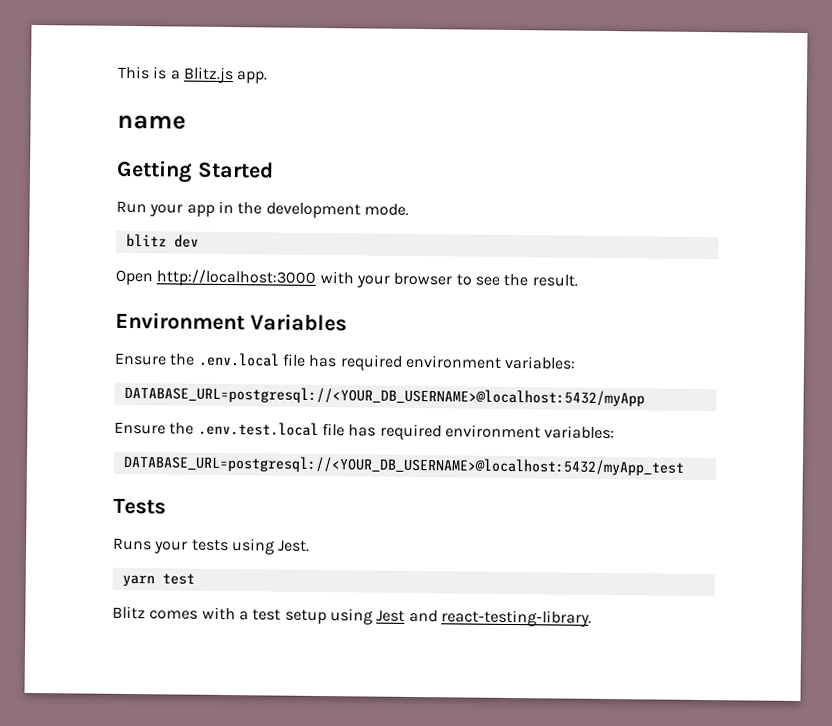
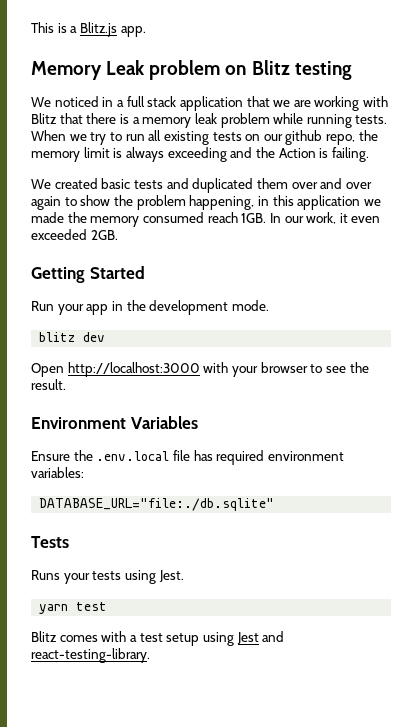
[117,114,186,130] name -> [31,60,352,80] [31,96,389,111] [31,113,388,128] [31,130,378,145] [31,147,369,162] [31,178,372,193] [31,195,381,210] [31,212,381,227] [31,229,118,240] Memory Leak problem on Blitz testing // We noticed in a full stack application that we are working with Blitz that there is a memory leak problem while running tests. When we try to run all existing tests on our github repo, the memory limit is always exceeding and the Action is failing. // We created basic tests and duplicated them over and over again to show the problem happening, in this application we made the memory consumed reach 1GB. In our work, it even exceeded 2GB.
[123,385,645,407] [114,421,616,441] [122,454,684,476] DATABASE_URL=postgresql://<YOUR_DB_USERNAME>@localhost:5432/myApp // Ensure the .env.test.local file has required environment variables: // DATABASE_URL=postgresql://<YOUR_DB_USERNAME>@localhost:5432/myApp_test -> [39,498,275,511] DATABASE_URL="file:./db.sqlite"

